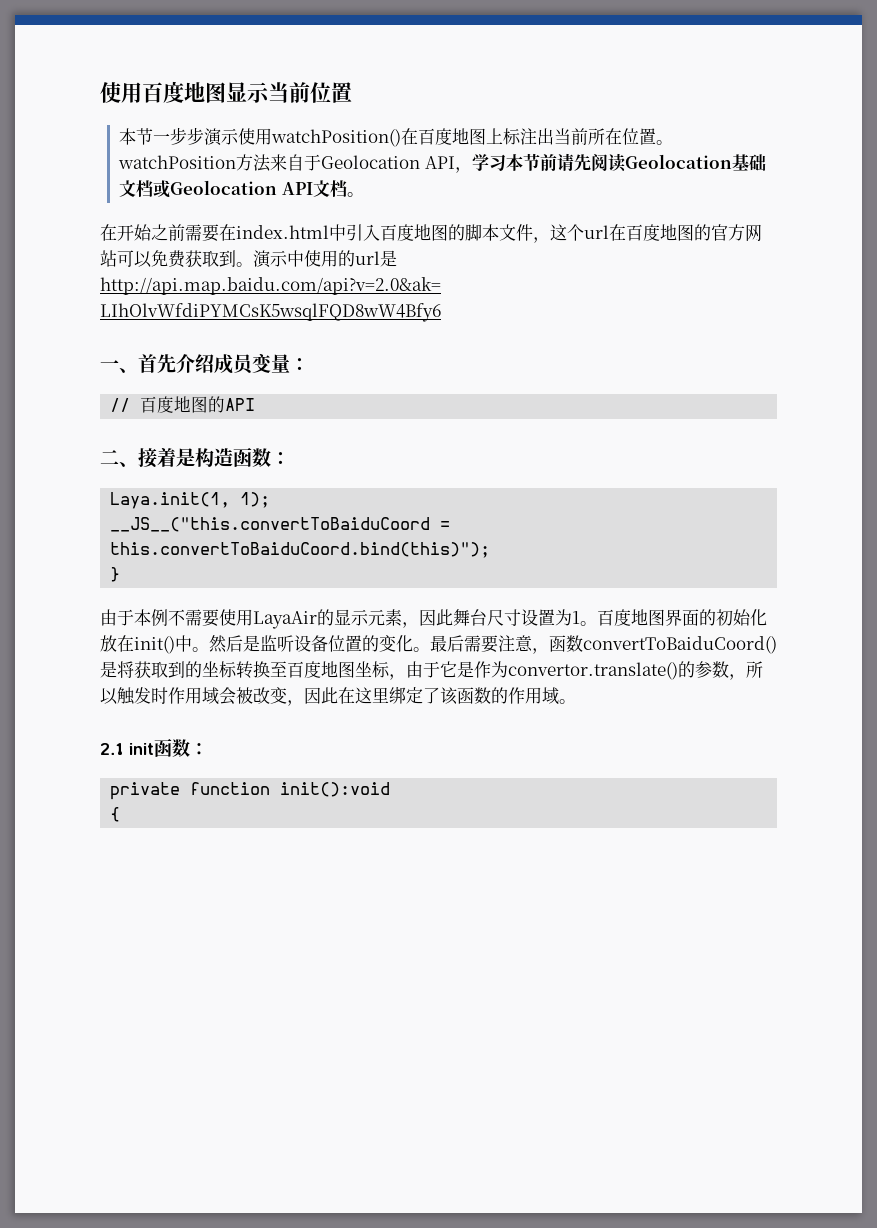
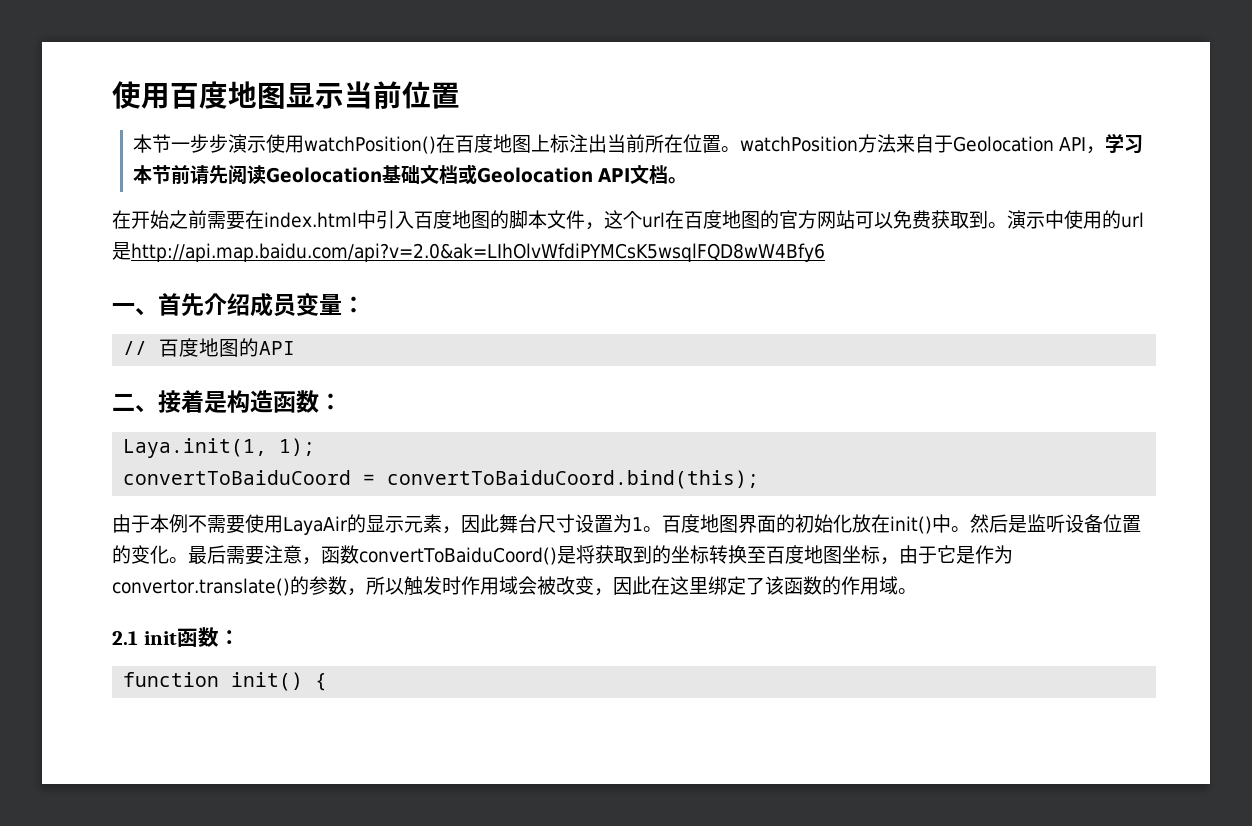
[110,517,451,532] [110,542,491,558] [110,567,121,582] __JS__("this.convertToBaiduCoord = this.convertToBaiduCoord.bind(this)"); // } -> [123,470,760,489] convertToBaiduCoord = convertToBaiduCoord.bind(this);
[110,782,391,800] private function init():void // -> [123,672,304,691] function init()

